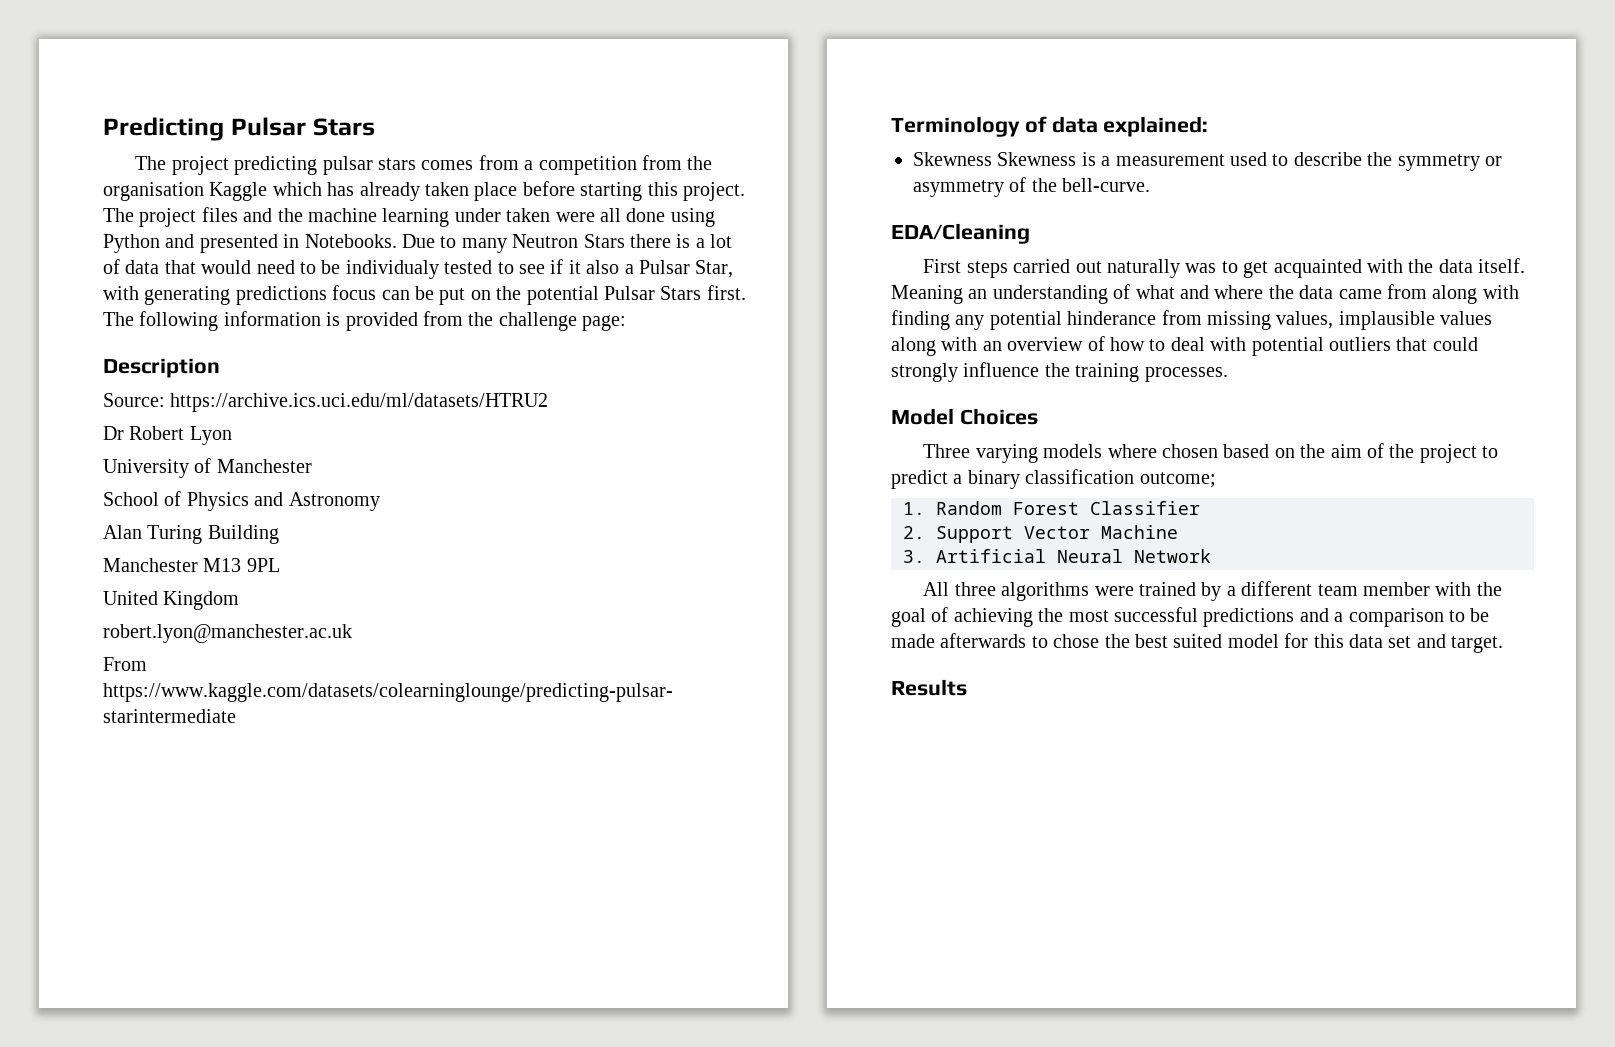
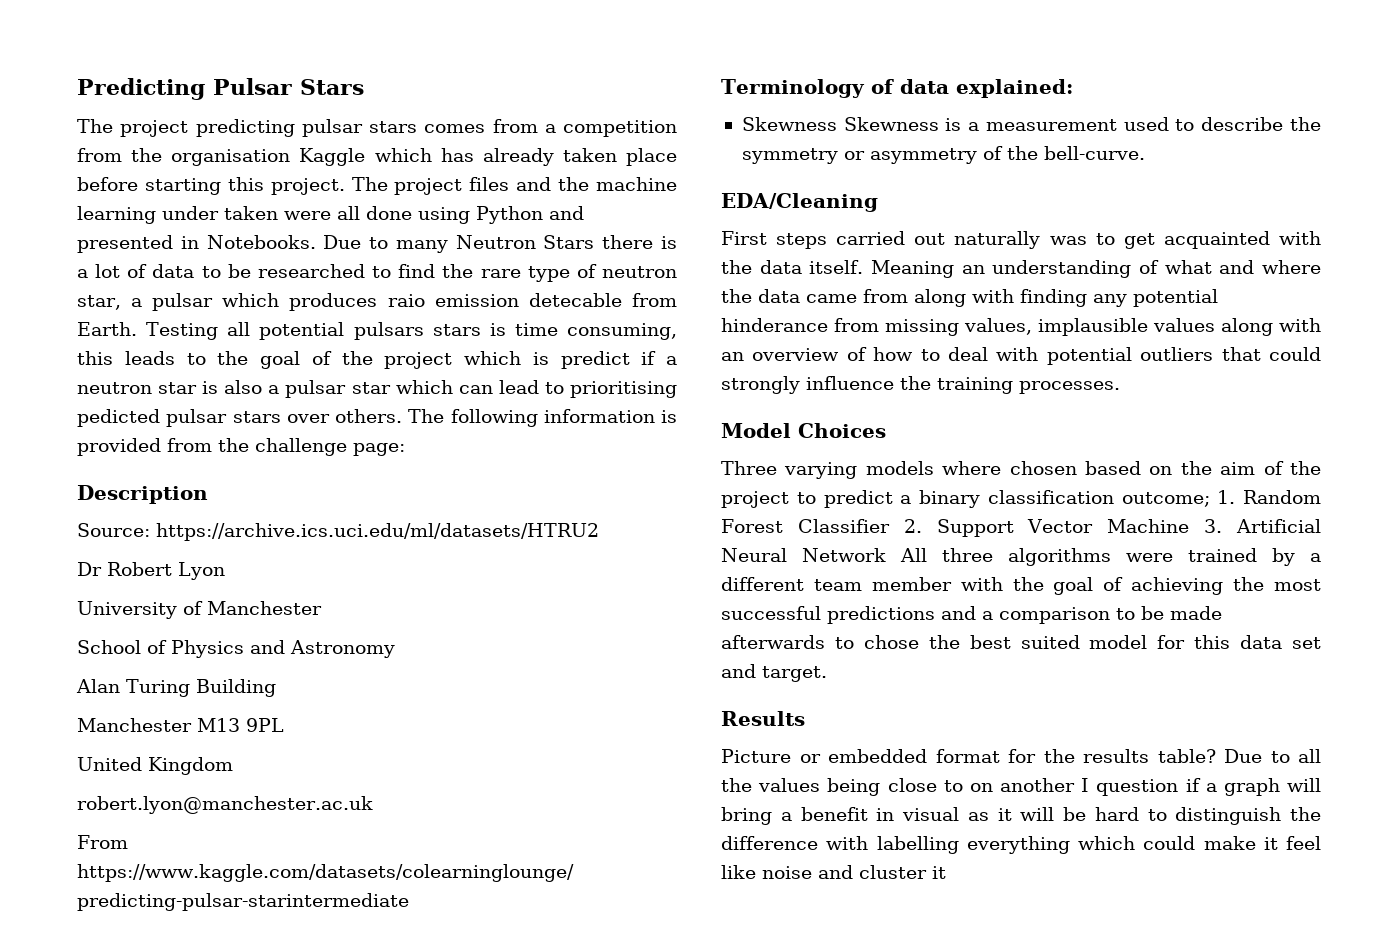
[164,259,734,279] [103,285,746,305] that would need to be individualy tested to see if it also a Pulsar Star, with generating predictions focus can be put on the potential Pulsar Stars first. -> [201,264,677,282] [77,293,677,311] [77,322,677,340] [77,351,677,369] [77,380,677,398] [77,409,402,427] to be researched to find the rare type of neutron star, a pulsar which produces raio emission detecable from Earth. Testing all potential pulsars stars is time consuming, this leads to the goal of the project which is predict if a neutron star is also a pulsar star which can lead to prioritising pedicted pulsar stars over others.
(1216, 480) // -> (1210, 499) none
(1200, 508) // -> (890, 526) none
(1178, 532) // -> (1190, 526) none
(1211, 556) // -> (886, 555) none
(967, 687) none -> [721,749,1321,763] [721,778,1321,796] [721,807,1321,825] [721,836,1321,854] [721,865,946,879] // Picture or embedded format for the results table? Due to all the values being close to on another I question if a graph will bring a benefit in visual as it will be hard to distinguish the difference with labelling everything which could make it feel like noise and cluster it

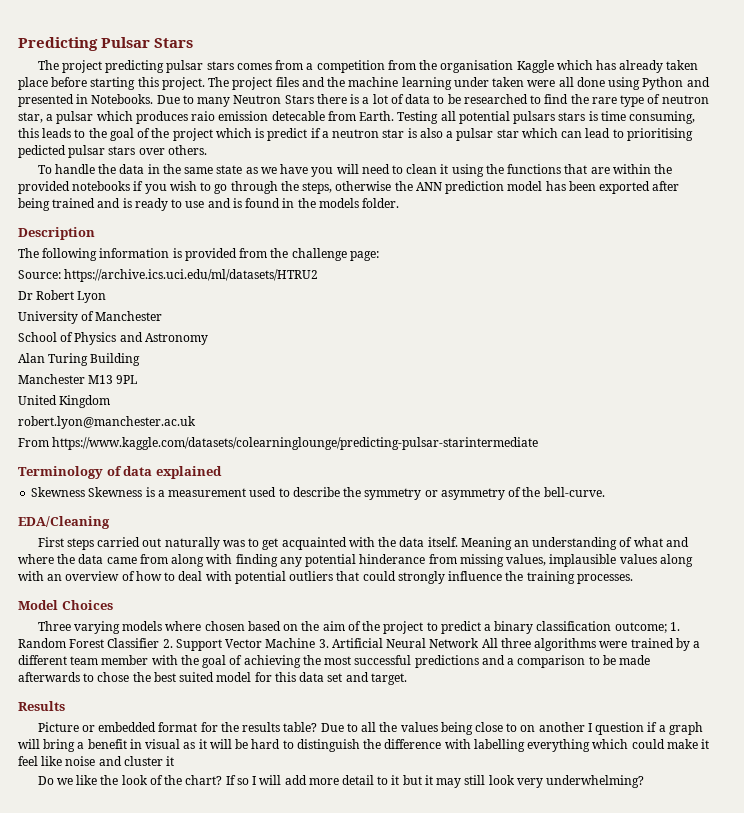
(402, 416) none -> [37,164,673,177] [18,181,680,194] [18,198,400,211] [18,227,95,240] // To handle the data in the same state as we have you will need to clean it using the functions that are within the provided notebooks if you wish to go through the steps, otherwise the ANN prediction model has been exported after being trained and is ready to use and is found in the models folder. // Description //
[77,485,208,504] // Description -> (379, 256) none
[955,79,1073,98] explained: -> [155,466,222,479] explained
(946, 872) none -> [37,775,645,788] // Do we like the look of the chart? If so I will add more detail to it but it may still look very underwhelming?

